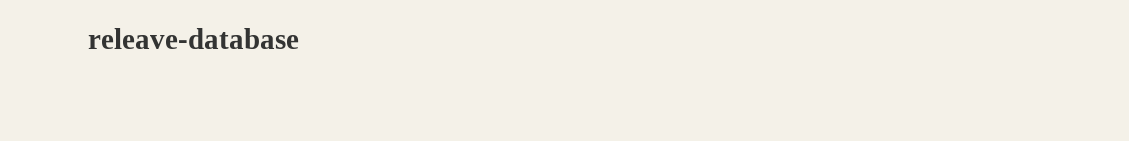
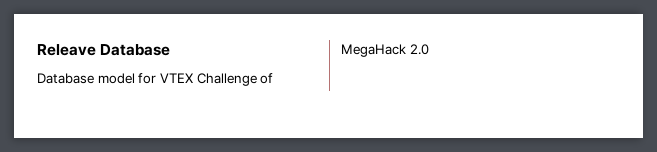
[88,28,299,49] releave-database -> [37,44,171,56] [37,73,274,86] [341,44,429,57] Releave Database // Database model for VTEX Challenge of MegaHack 2.0

